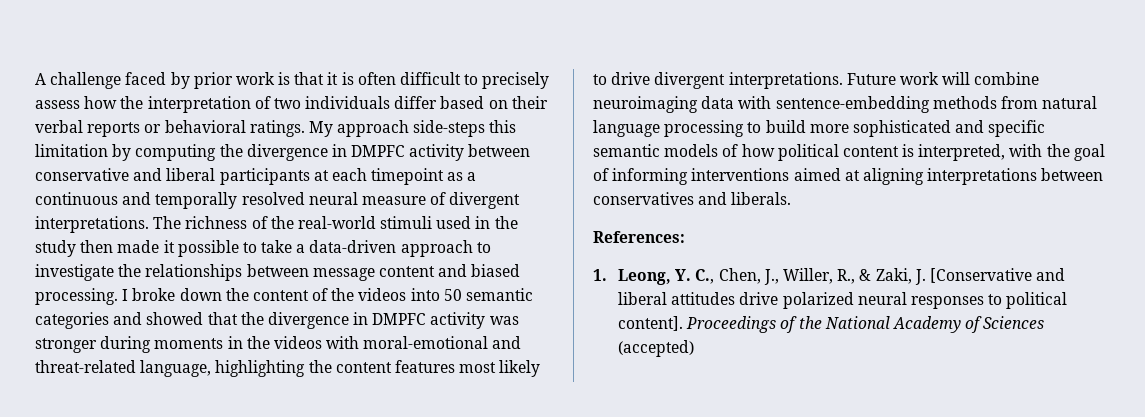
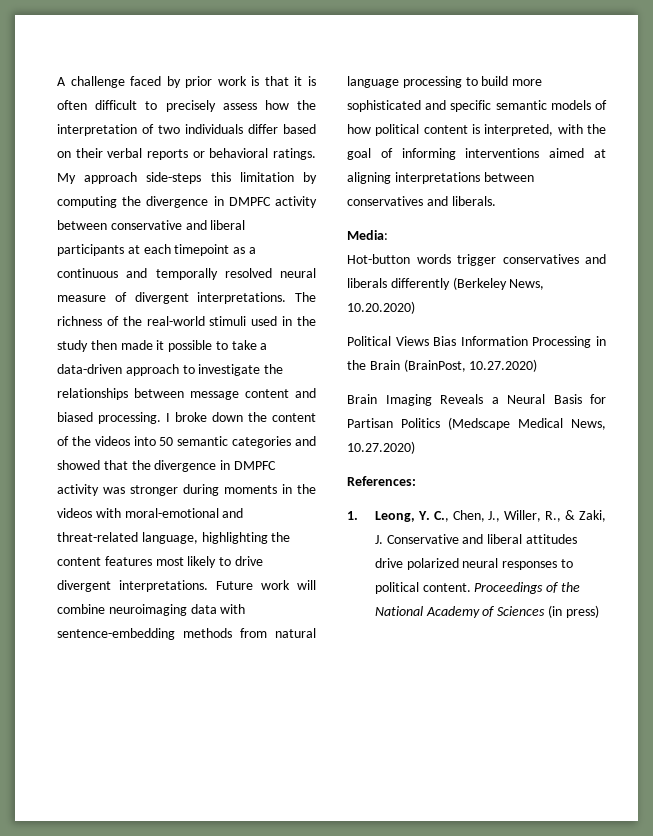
(792, 198) none -> [347,230,388,240] [347,254,606,266] [347,277,545,290] [347,301,415,314] [347,336,606,348] [347,359,538,372] [347,394,606,406] [347,417,606,430] [347,441,415,454] // Media: // Hot-button words trigger conservatives and liberals differently (Berkeley News, 10.20.2020) // Political Views Bias Information Processing in the Brain (BrainPost, 10.27.2020) // Brain Imaging Reveals a Neural Basis for Partisan Politics (Medscape Medical News, 10.27.2020)
[929,268,1032,283] [Conservative -> [386,534,459,544] Conservative
[618,316,684,331] content]. -> [422,583,471,592] content.
[618,340,695,357] (accepted) -> [548,605,599,618] (in press)

